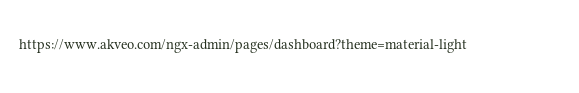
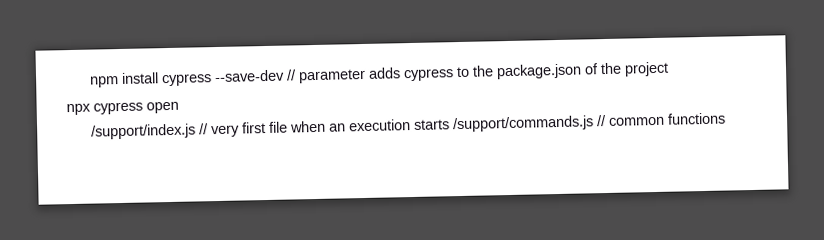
[19,39,467,53] https://www.akveo.com/ngx-admin/pages/dashboard?theme=material-light -> [89,61,669,88] [66,101,179,116] [90,112,726,140] npm install cypress --save-dev // parameter adds cypress to the package.json of the project // npx cypress open // /support/index.js // very first file when an execution starts /support/commands.js // common functions

